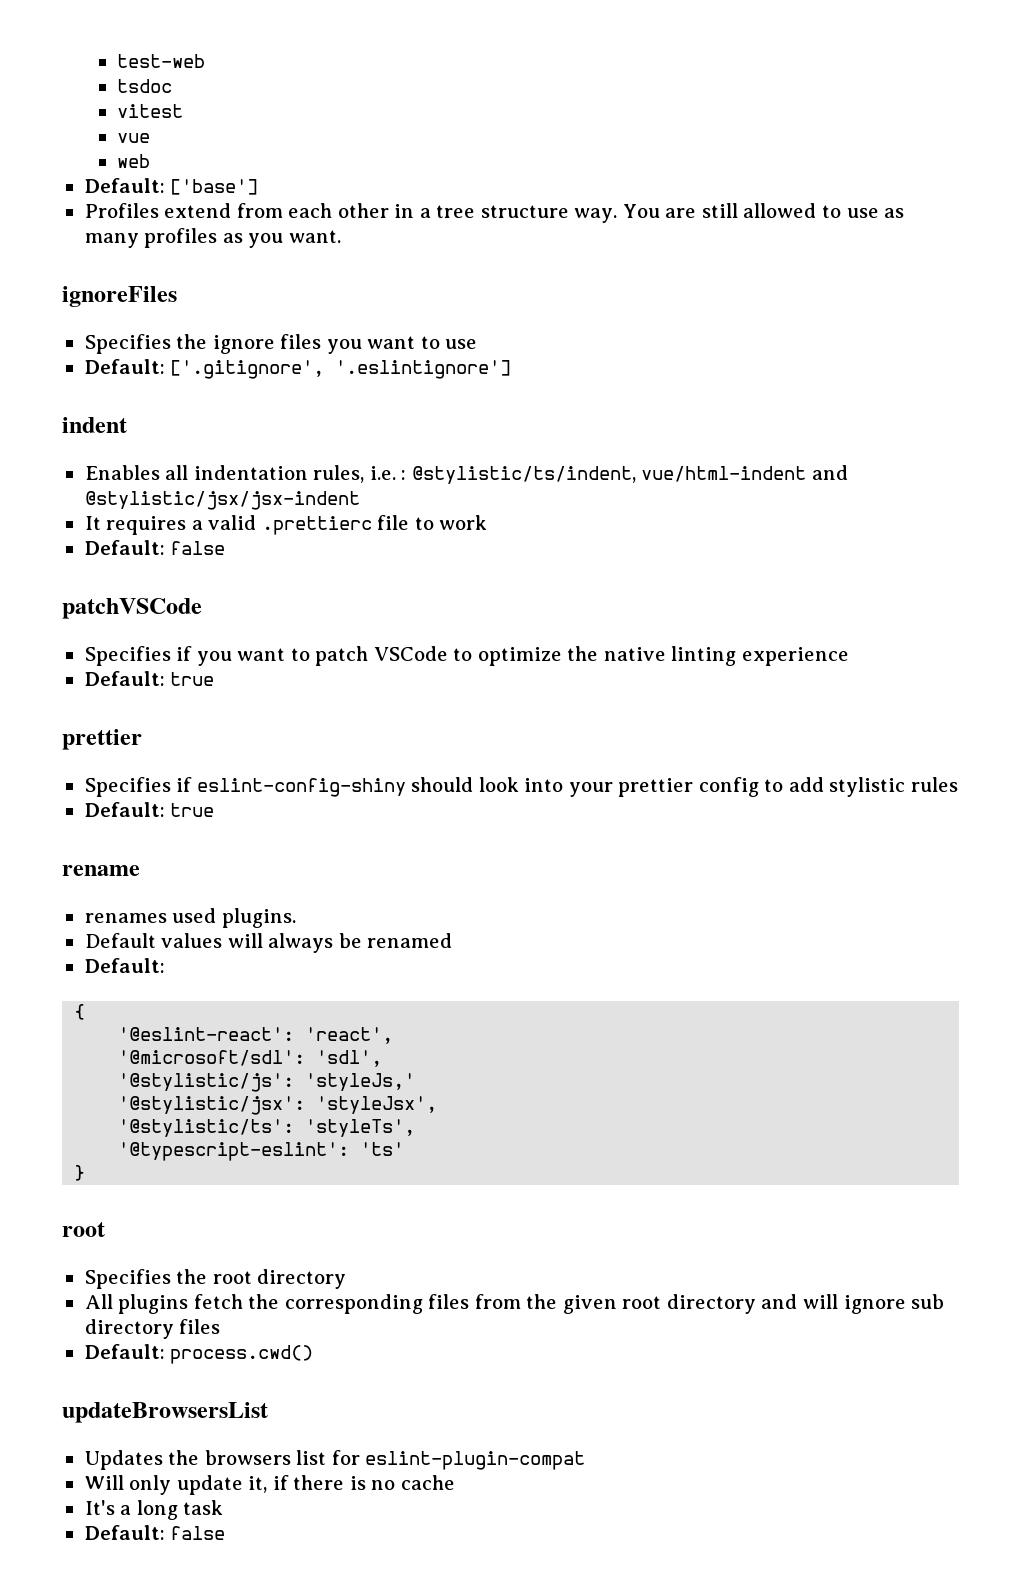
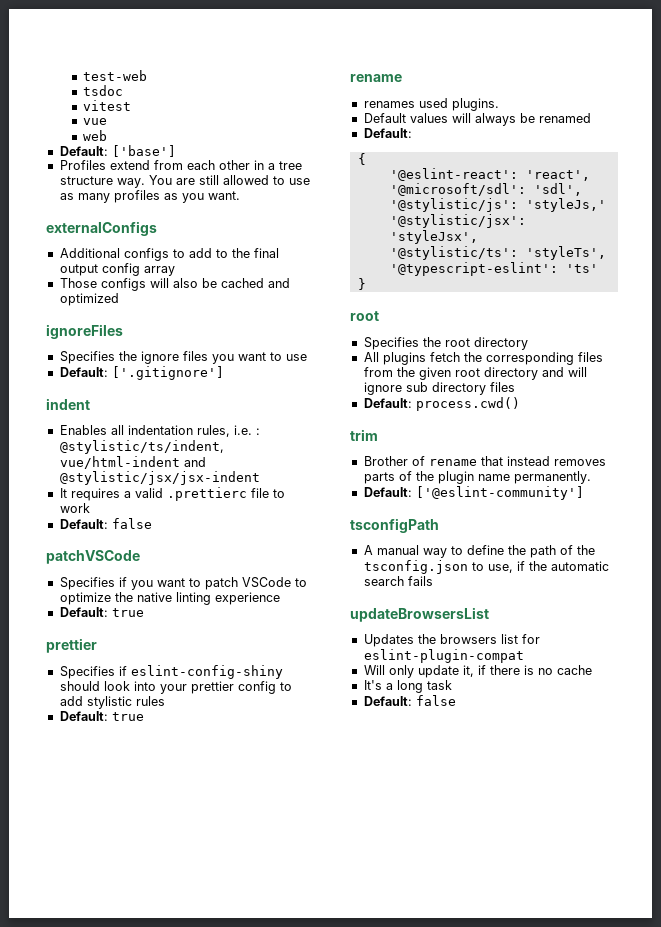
(341, 236) none -> [46,221,157,236] [59,248,279,261] [59,263,175,276] [59,278,290,291] [59,293,119,306] // externalConfigs // Additional configs to add to the final output config array // Those configs will also be cached and optimized
[170,360,512,379] ['.gitignore', '.eslintignore'] -> [111,366,224,380] ['.gitignore']
(314, 1354) none -> [350,429,378,441] [363,456,606,466] [363,471,591,484] [363,486,584,500] [350,518,439,533] [363,545,595,558] [363,560,609,574] [363,576,433,586] // trim // Brother of rename that instead removes parts of the plugin name permanently. // Default: ['@eslint-community'] // tsconfigPath // A manual way to define the path of the tsconfig.json to use, if the automatic search fails

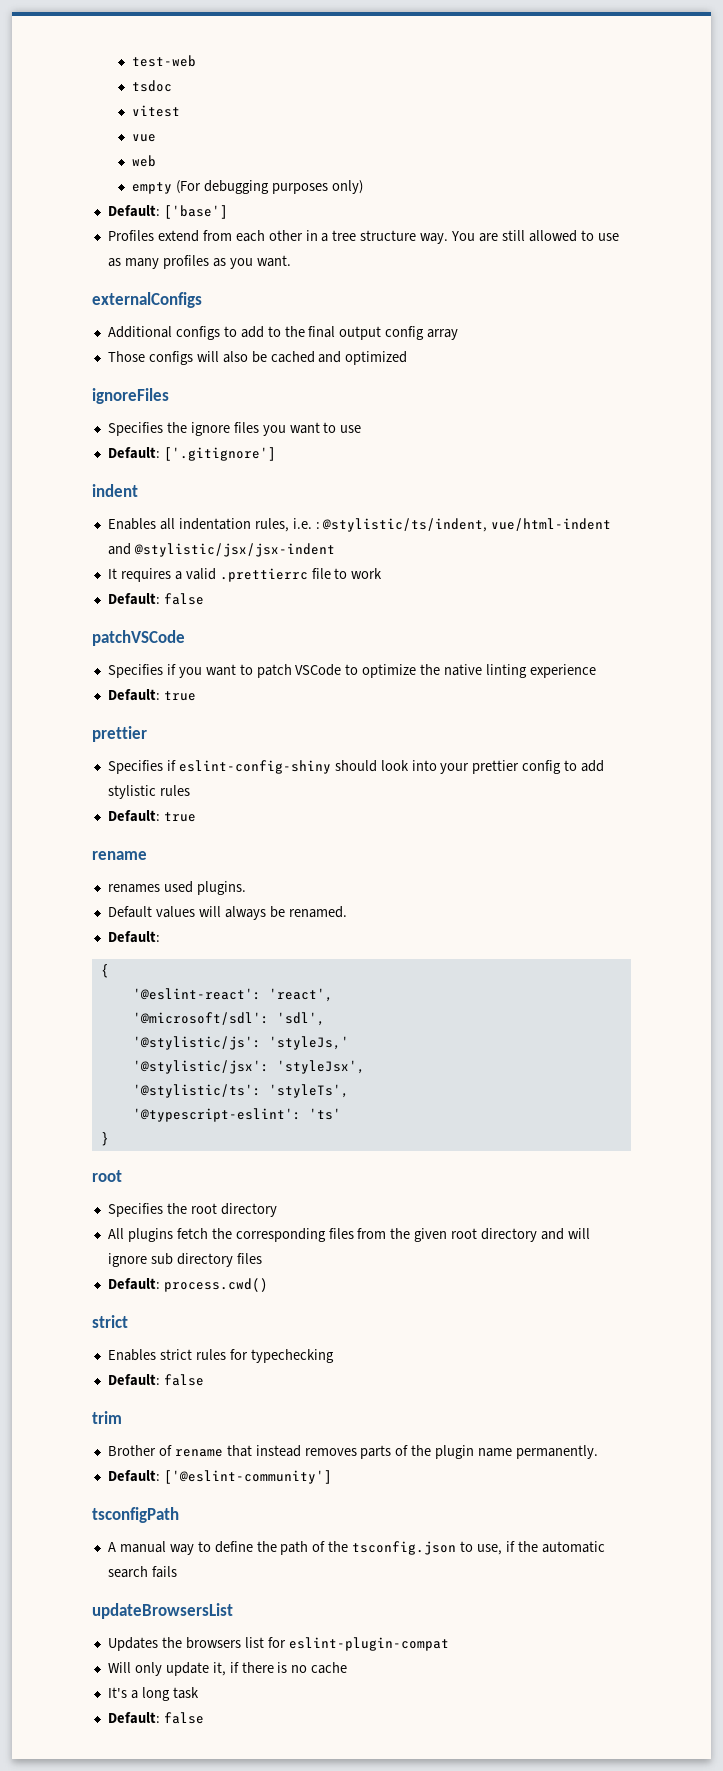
(107, 135) none -> [131,180,363,194] // empty (For debugging purposes only)
[166,487,247,501] .prettierc -> [219,568,308,582] .prettierrc
[538,113,591,123] renamed -> [288,906,347,918] renamed.
(520, 404) none -> [92,1315,128,1328] [107,1349,334,1363] [107,1374,204,1386] // strict // Enables strict rules for typechecking // Default: false

